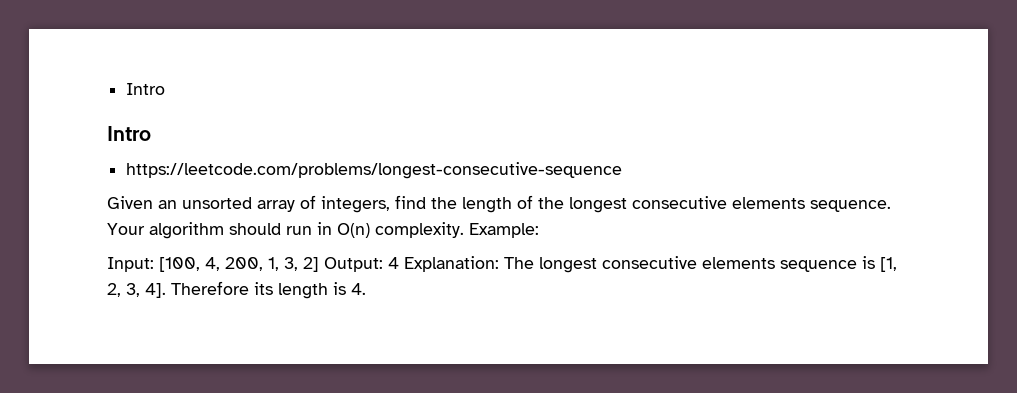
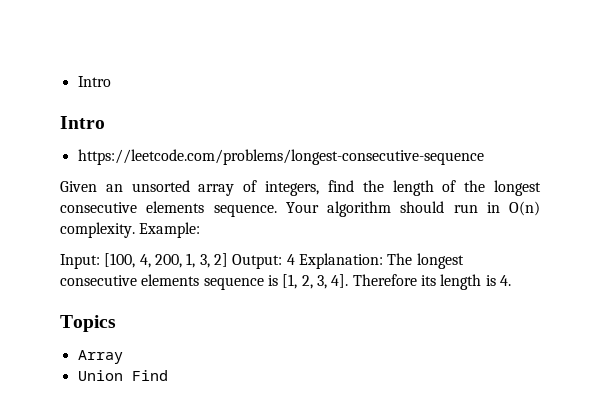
(366, 289) none -> [60,315,116,332] [77,350,123,364] [77,370,168,381] // Topics // Array // Union Find

